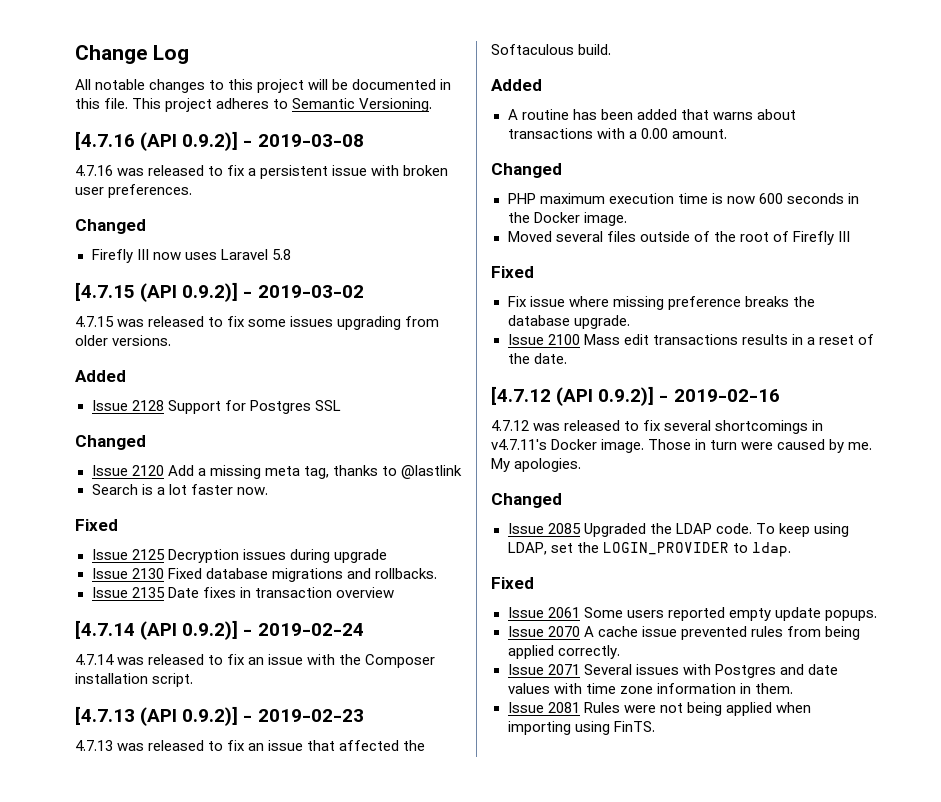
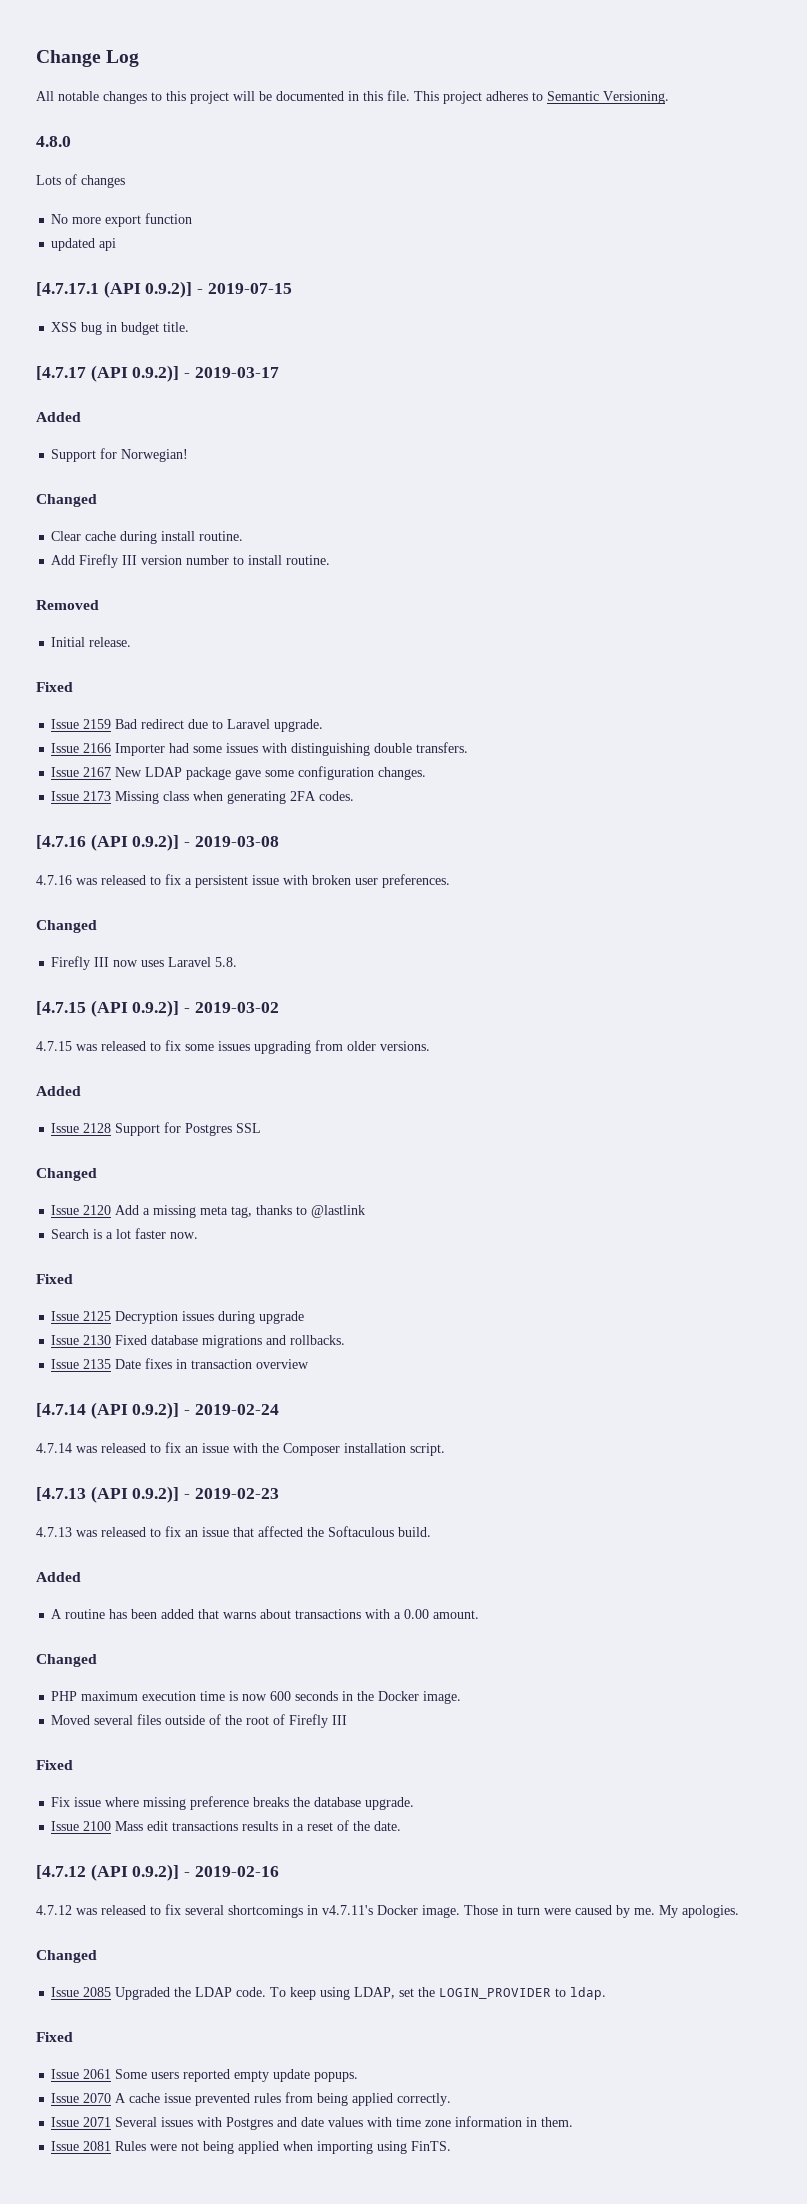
(433, 105) none -> [36,136,71,147] [36,174,125,188] [51,213,193,227] [51,238,117,251] [36,281,292,298] [51,322,190,335] [36,365,279,382] [36,412,81,422] [51,448,189,462] [36,494,97,507] [51,531,244,544] [51,554,331,568] [36,600,99,610] [51,637,132,647] [36,682,73,692] [51,719,324,732] [51,742,469,756] [51,766,427,780] [51,791,355,804] // 4.8.0 // Lots of changes // No more export function // updated api // [4.7.17.1 (API 0.9.2)] - 2019-07-15 // XSS bug in budget title. // [4.7.17 (API 0.9.2)] - 2019-03-17 // Added // Support for Norwegian! // Changed // Clear cache during install routine. // Add Firefly III version number to install routine. // Removed // Initial release. // Fixed // Issue 2159 Bad redirect due to Laravel upgrade. // Issue 2166 Importer had some issues with distinguishing double transfers. // Issue 2167 New LDAP package gave some configuration changes. // Issue 2173 Missing class when generating 2FA codes.
[271,249,291,260] 5.8 -> [215,957,238,967] 5.8.

